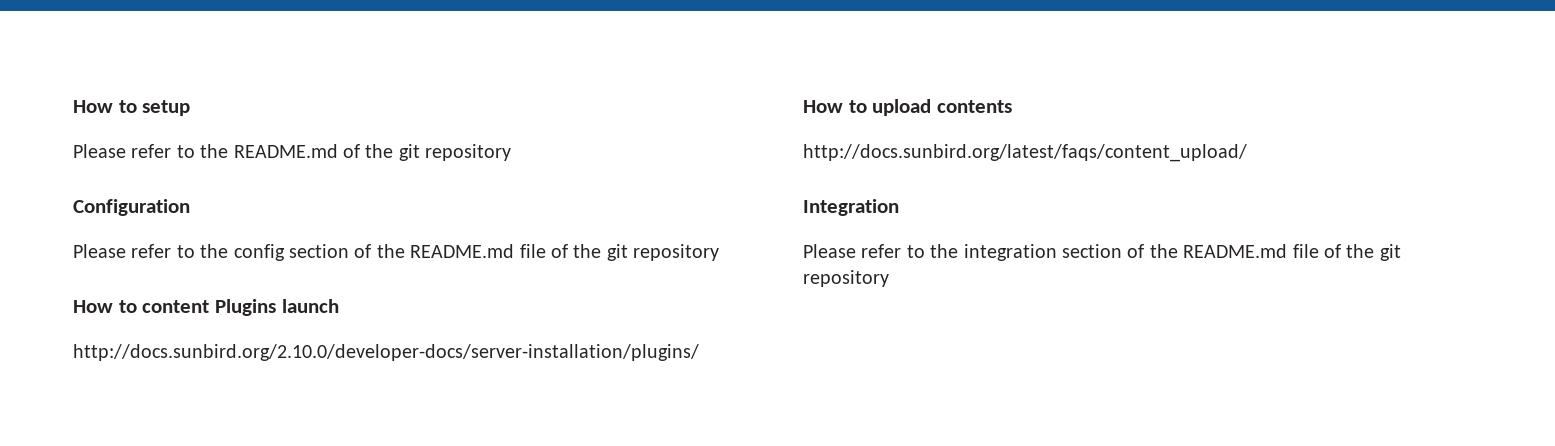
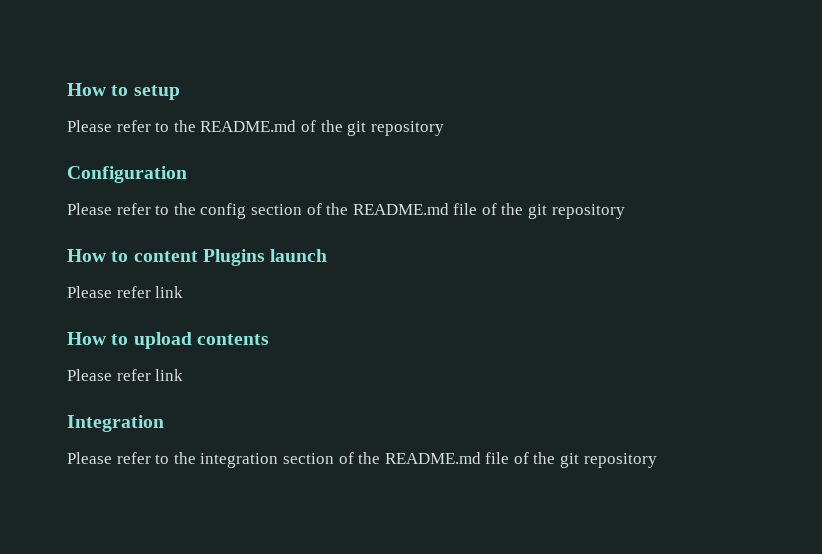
[73,344,699,361] http://docs.sunbird.org/2.10.0/developer-docs/server-installation/plugins/ -> [67,286,184,298] Please refer link
[803,144,1247,162] http://docs.sunbird.org/latest/faqs/content_upload/ -> [67,369,184,381] Please refer link

